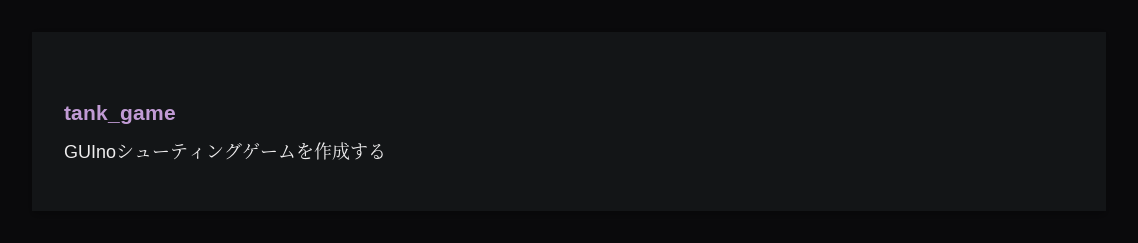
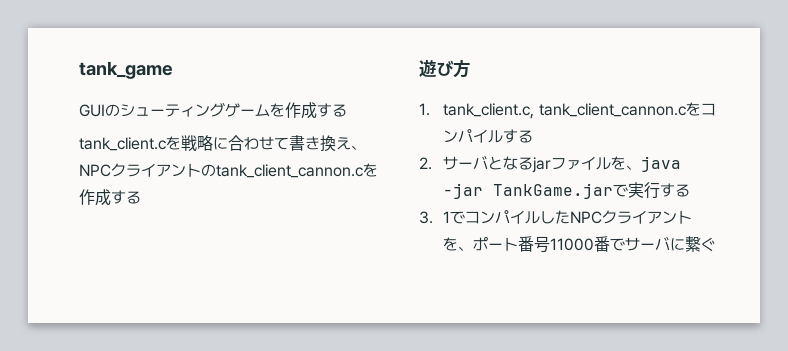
[64,145,116,158] GUIno -> [79,104,120,117] GUIの
(386, 151) none -> [79,135,366,152] [79,163,378,178] [79,189,141,206] [419,59,471,78] [419,102,716,119] [443,129,534,143] [419,155,682,173] [443,182,691,199] [419,210,693,224] [443,236,717,253] // tank_client.cを戦略に合わせて書き換え、NPCクライアントのtank_client_cannon.cを作成する // 遊び方 // 1. tank_client.c, tank_client_cannon.cをコンパイルする // 2.サーバとなるjarファイルを、java -jar TankGame.jarで実行する // 3. 1でコンパイルしたNPCクライアントを、ポート番号11000番でサーバに繋ぐ

